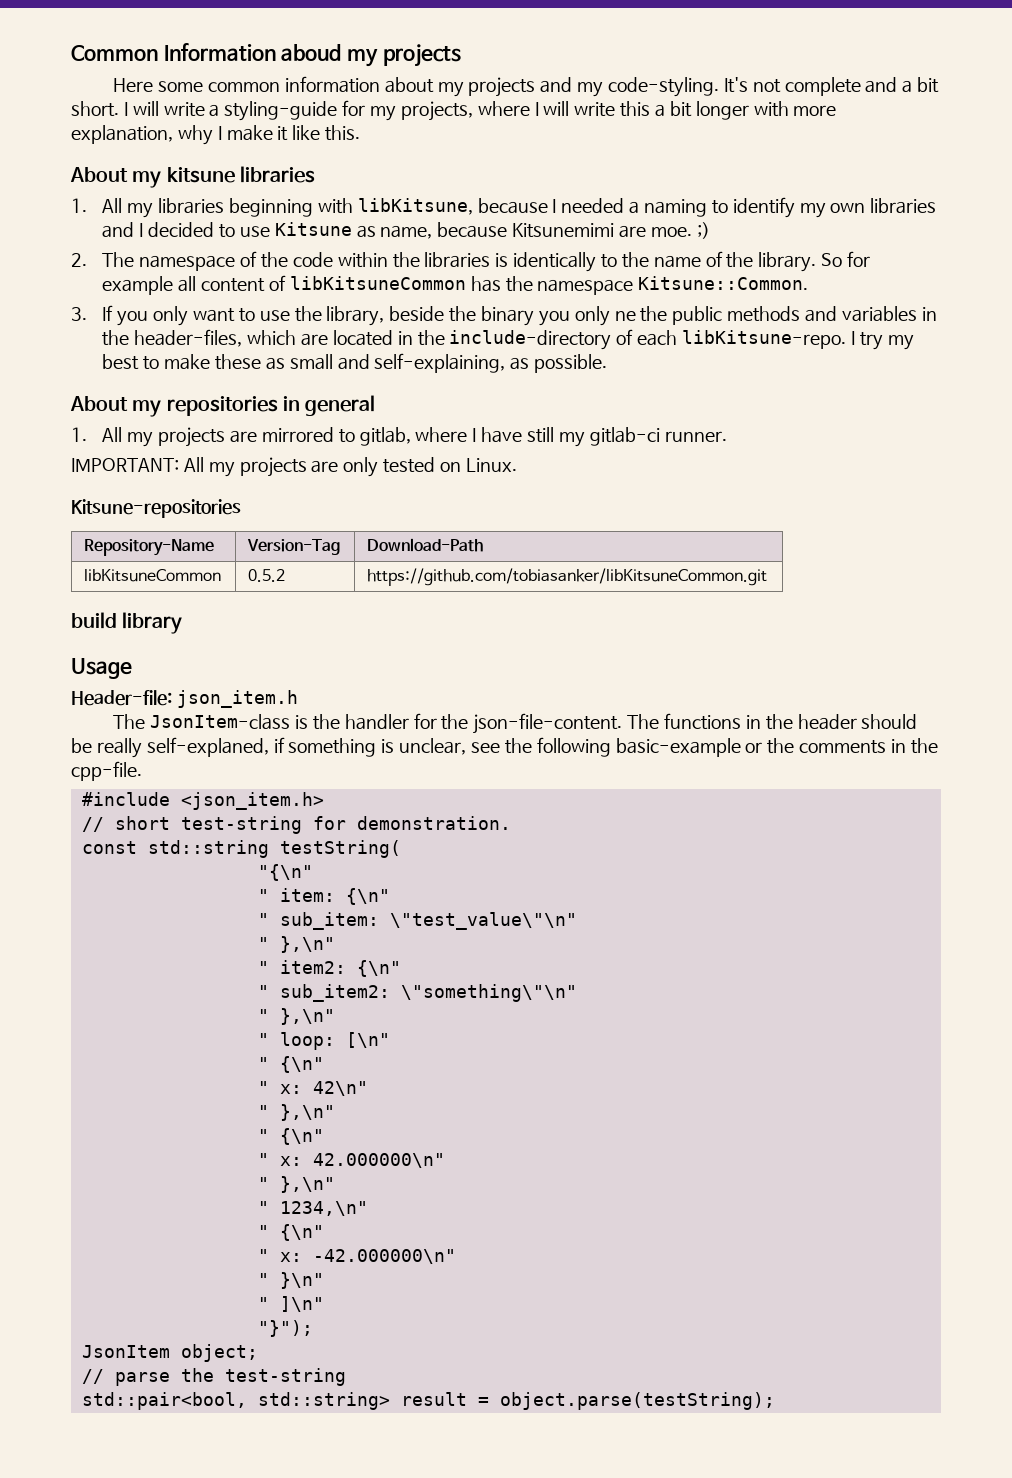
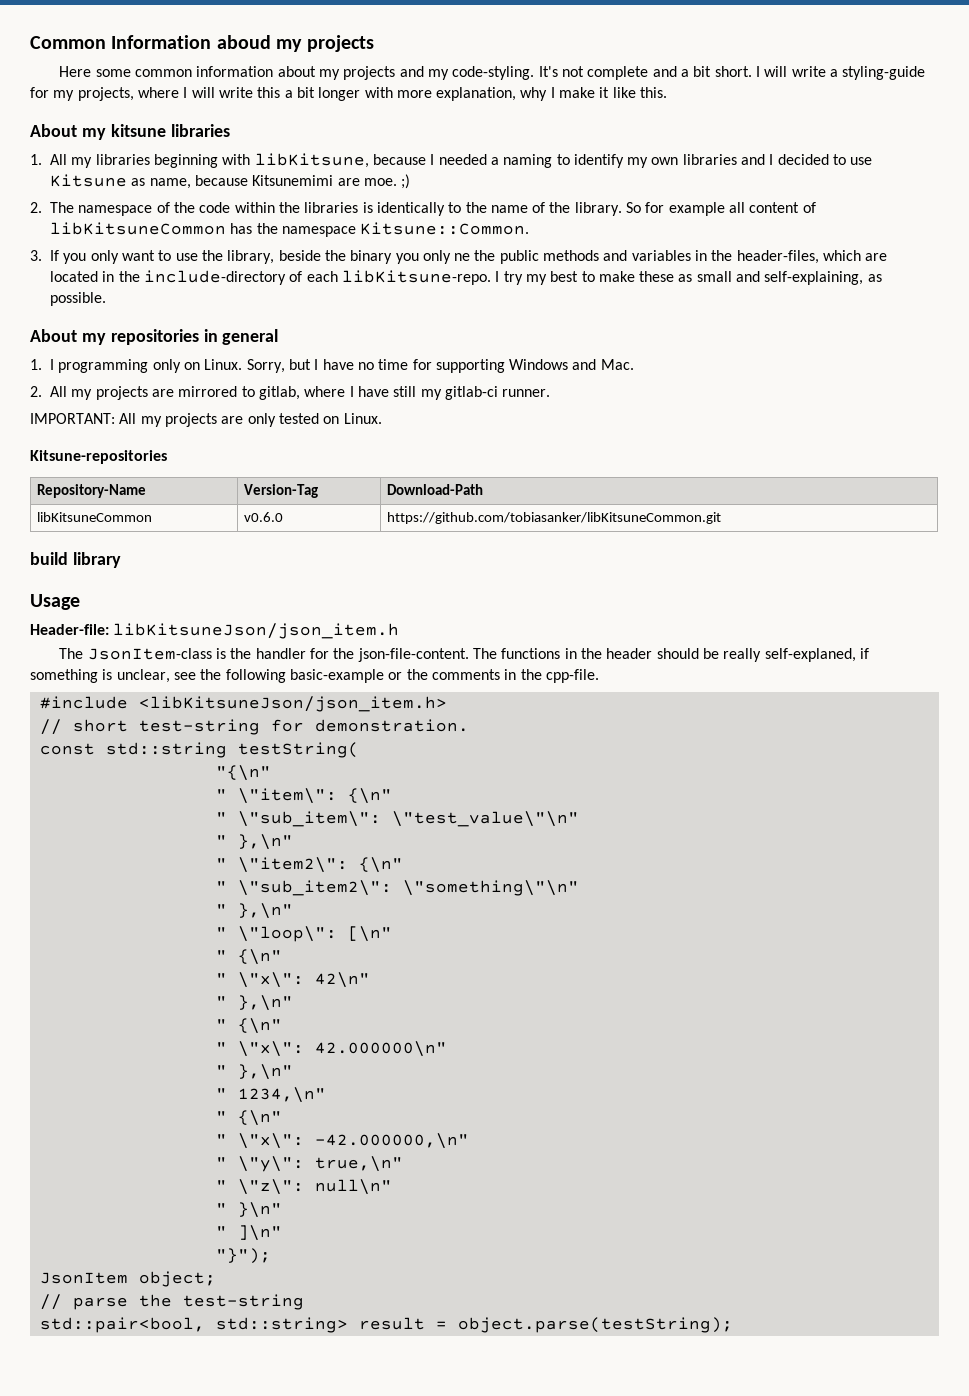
(87, 434) none -> [50,359,634,373] [30,386,42,397] I programming only on Linux. Sorry, but I have no time for supporting Windows and Mac. // 2.
[248,569,286,582] 0.5.2 -> [244,512,284,522] v0.6.0
[176,690,298,708] json_item.h -> [113,623,400,639] libKitsuneJson/json_item.h
[180,792,324,810] <json_item.h> -> [138,696,447,712] <libKitsuneJson/json_item.h>
[279,888,390,905] [257,912,379,930] item: {\n" // " sub_item: -> [237,788,392,804] [215,811,381,827] \"item\": {\n" // " \"sub_item\":
[279,960,401,977] [257,984,390,1002] item2: {\n" // " sub_item2: -> [237,857,403,873] [215,880,392,896] \"item2\": {\n" // " \"sub_item2\":
[279,1032,335,1050] loop: -> [237,926,337,942] \"loop\":
[279,1084,302,1094] x: -> [237,972,304,988] \"x\":
[279,1156,302,1166] x: -> [237,1041,304,1057] \"x\":
[279,1249,456,1264] x: -42.000000\n" -> [237,1133,469,1149] [215,1156,403,1172] [215,1179,392,1195] \"x\": -42.000000,\n" // " \"y\": true,\n" // " \"z\": null\n"

